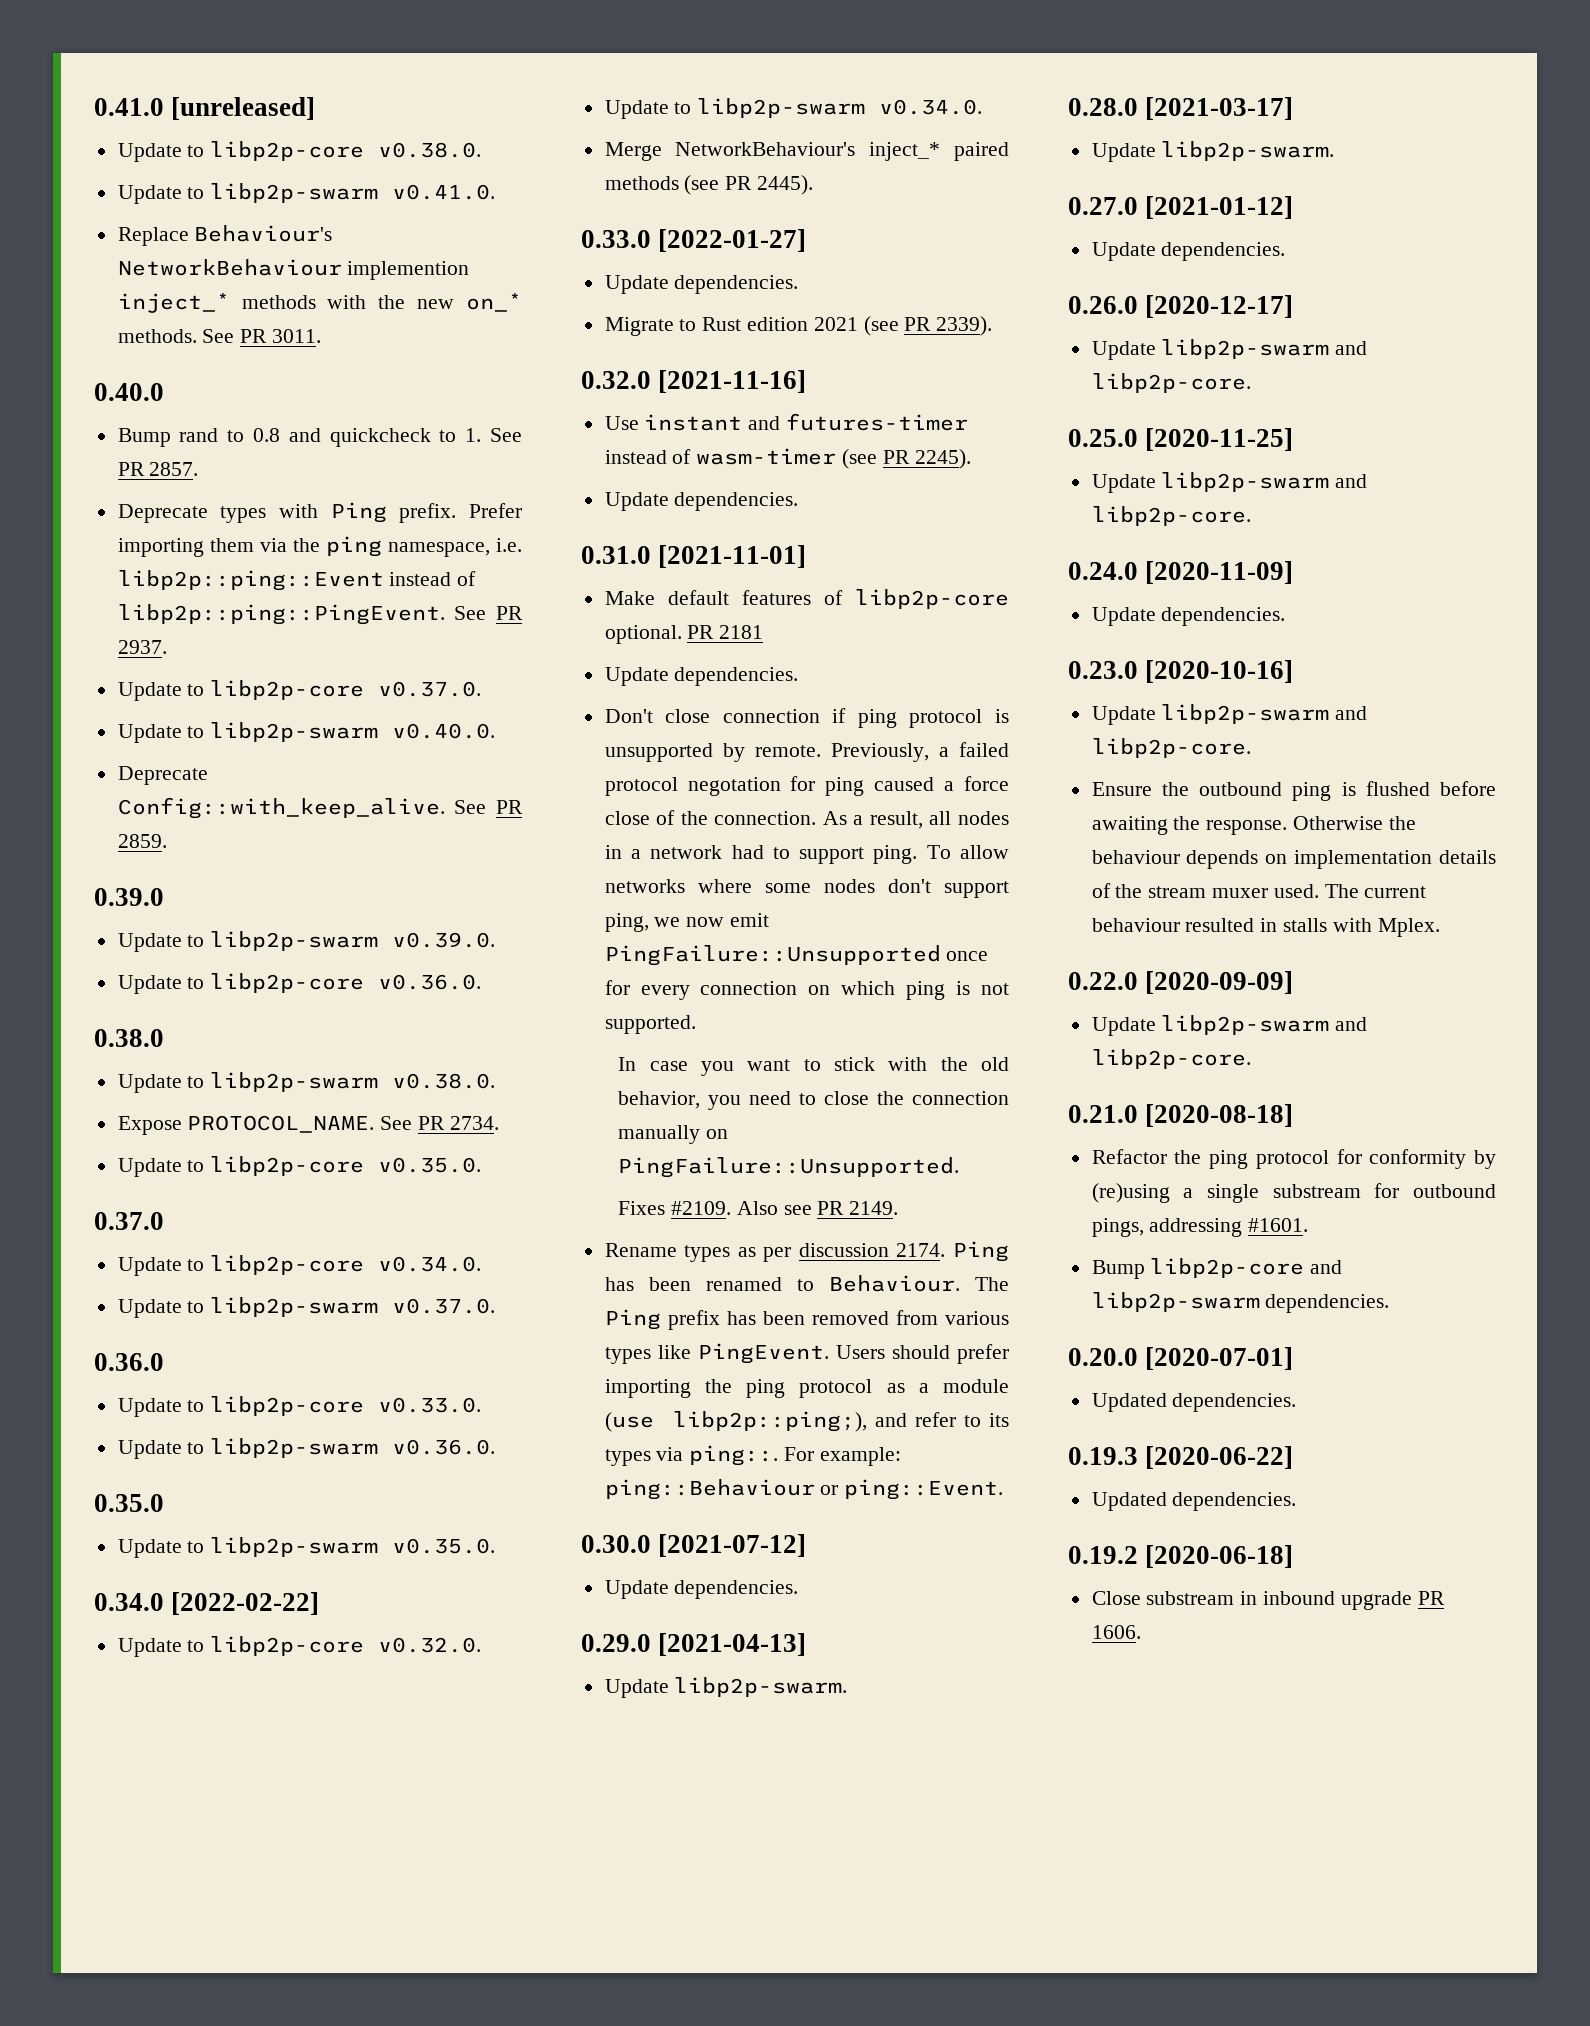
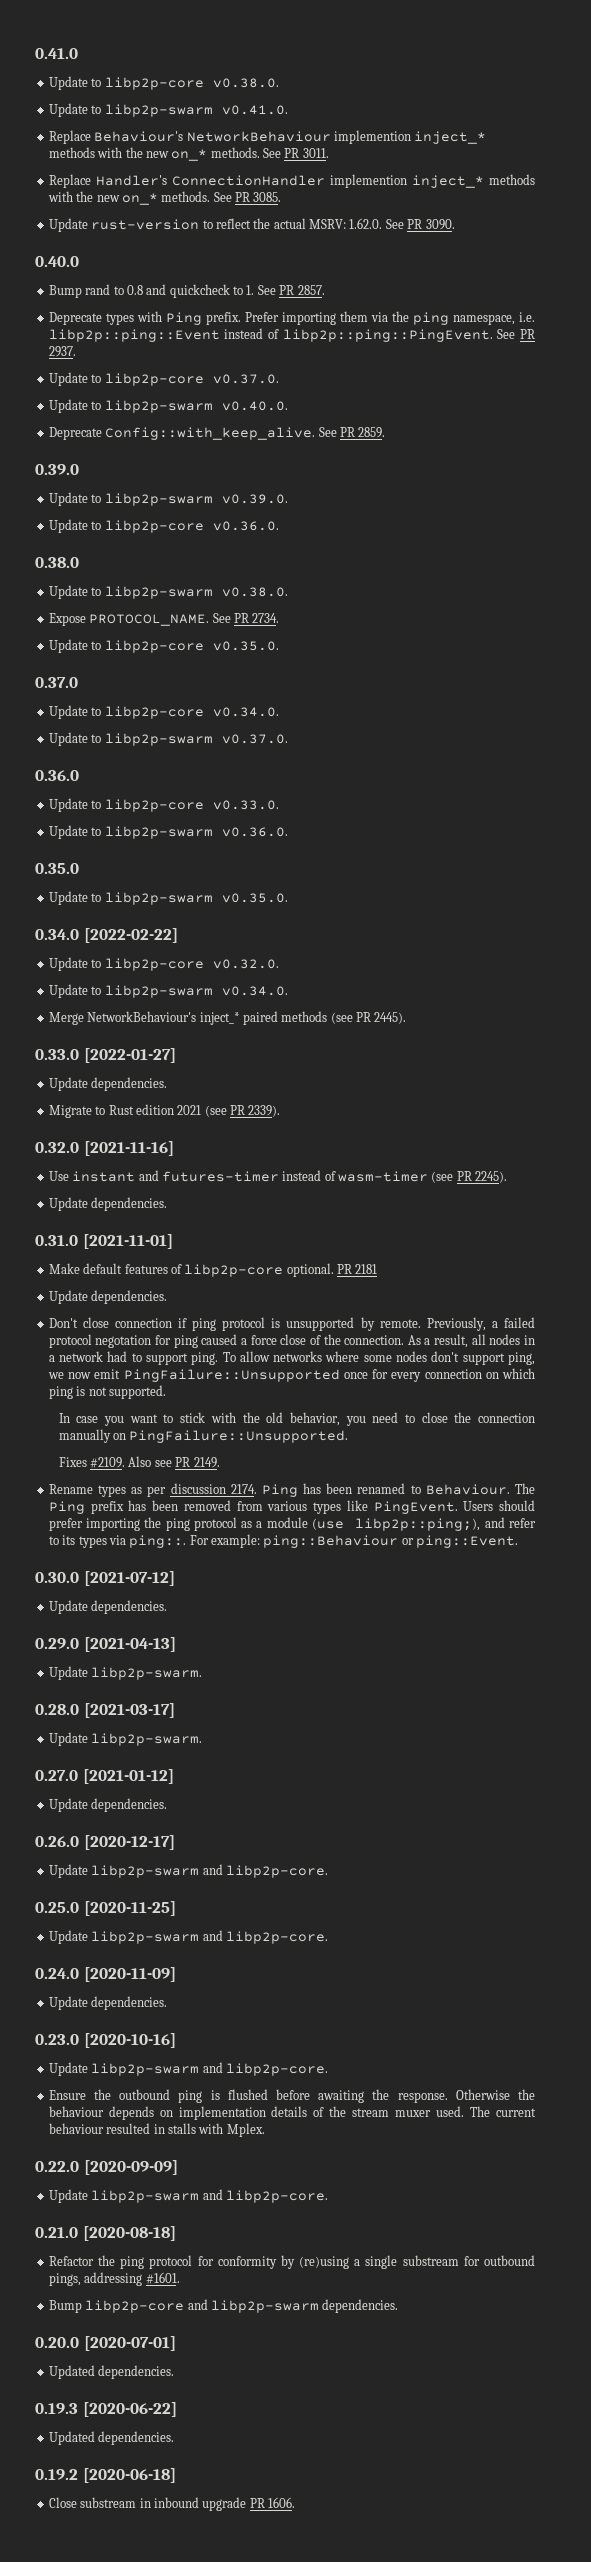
[171,97,316,120] [unreleased] -> (78, 53) none
(322, 336) none -> [48,174,535,188] [47,191,282,205] [48,218,455,232] // Replace Handler's ConnectionHandler implemention inject_* methods with the new on_* methods. See PR 3085. // Update rust-version to reflect the actual MSRV: 1.62.0. See PR 3090.

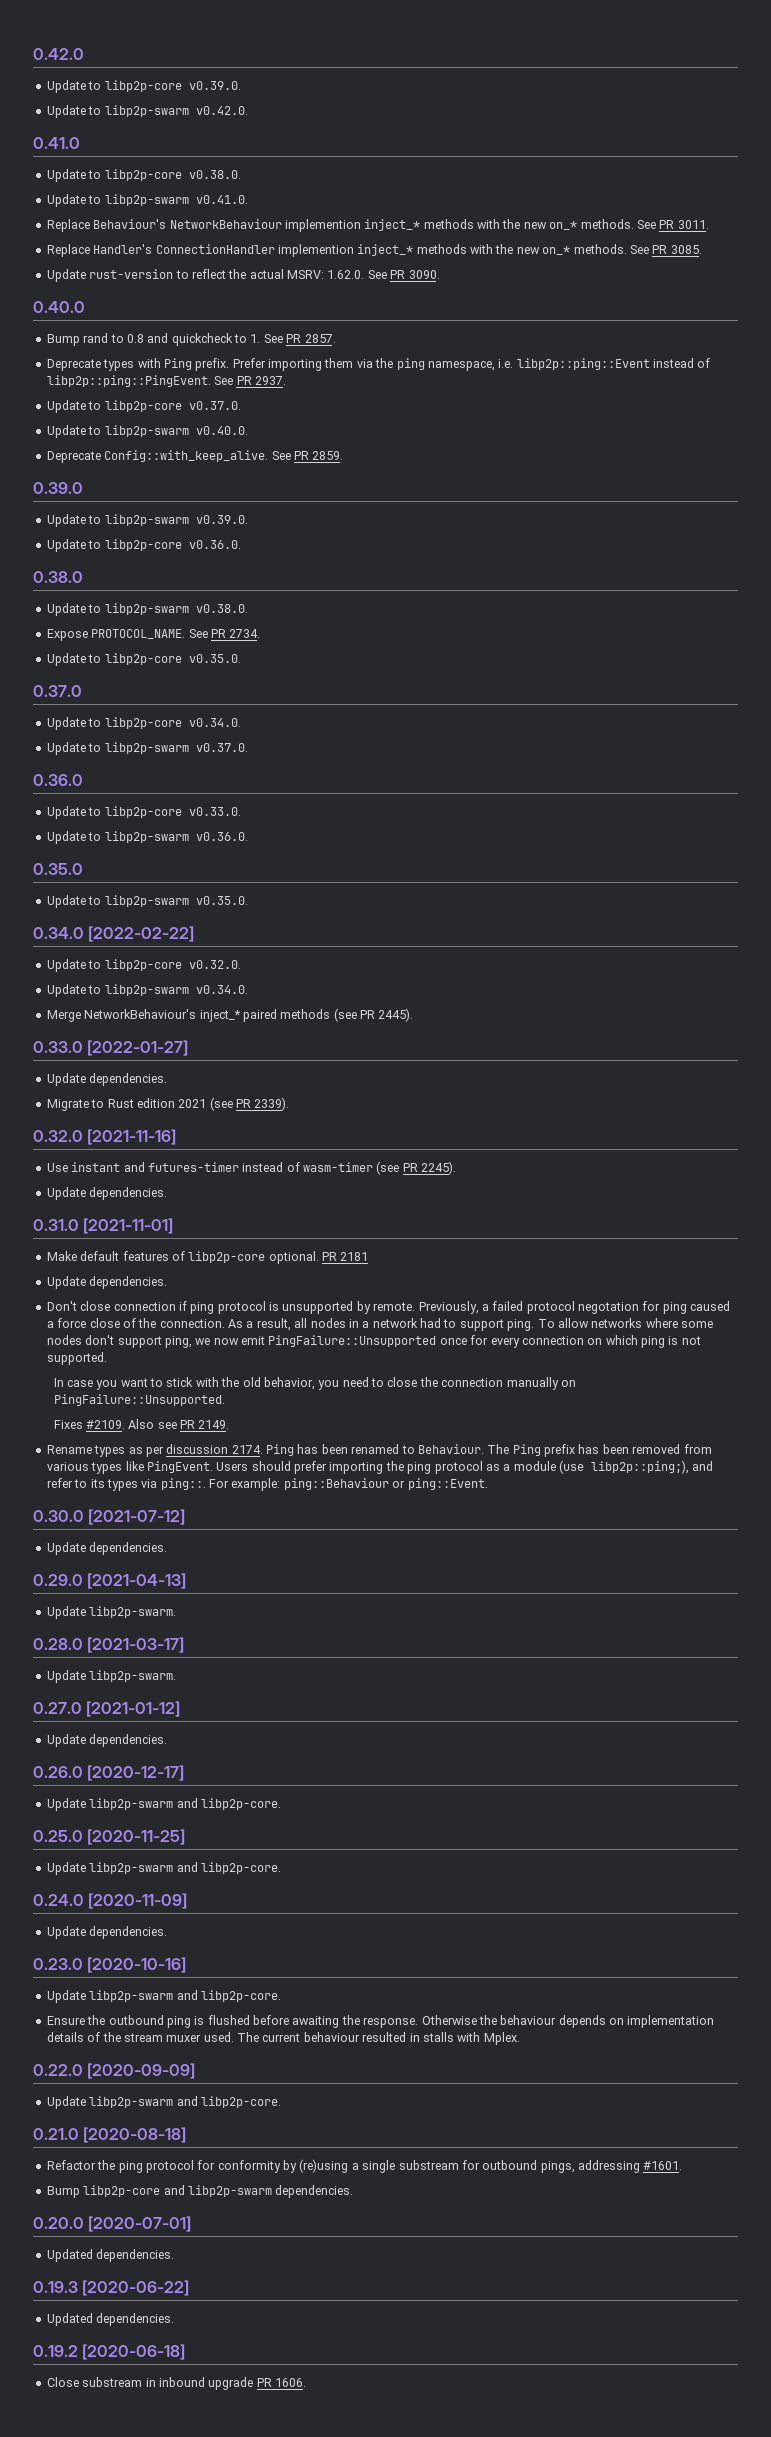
(35, 53) none -> [33,48,84,60] [46,80,241,93] [46,105,248,118] 0.42.0 // Update to libp2p-core v0.39.0. // Update to libp2p-swarm v0.42.0. //

